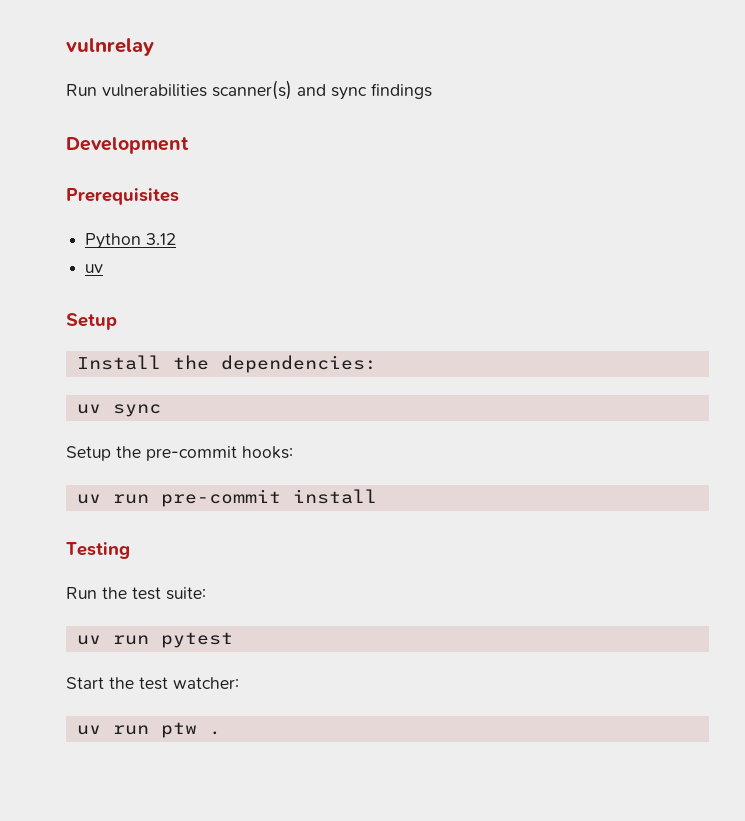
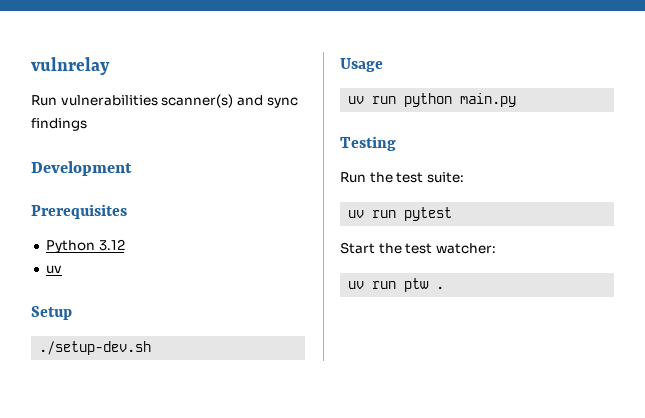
[76,355,377,373] [76,404,161,417] [66,446,293,461] [76,489,377,507] Install the dependencies: // uv sync // Setup the pre-commit hooks: // uv run pre-commit install -> [39,341,152,355] [340,58,383,72] [348,93,517,107] ./setup-dev.sh // Usage // uv run python main.py

